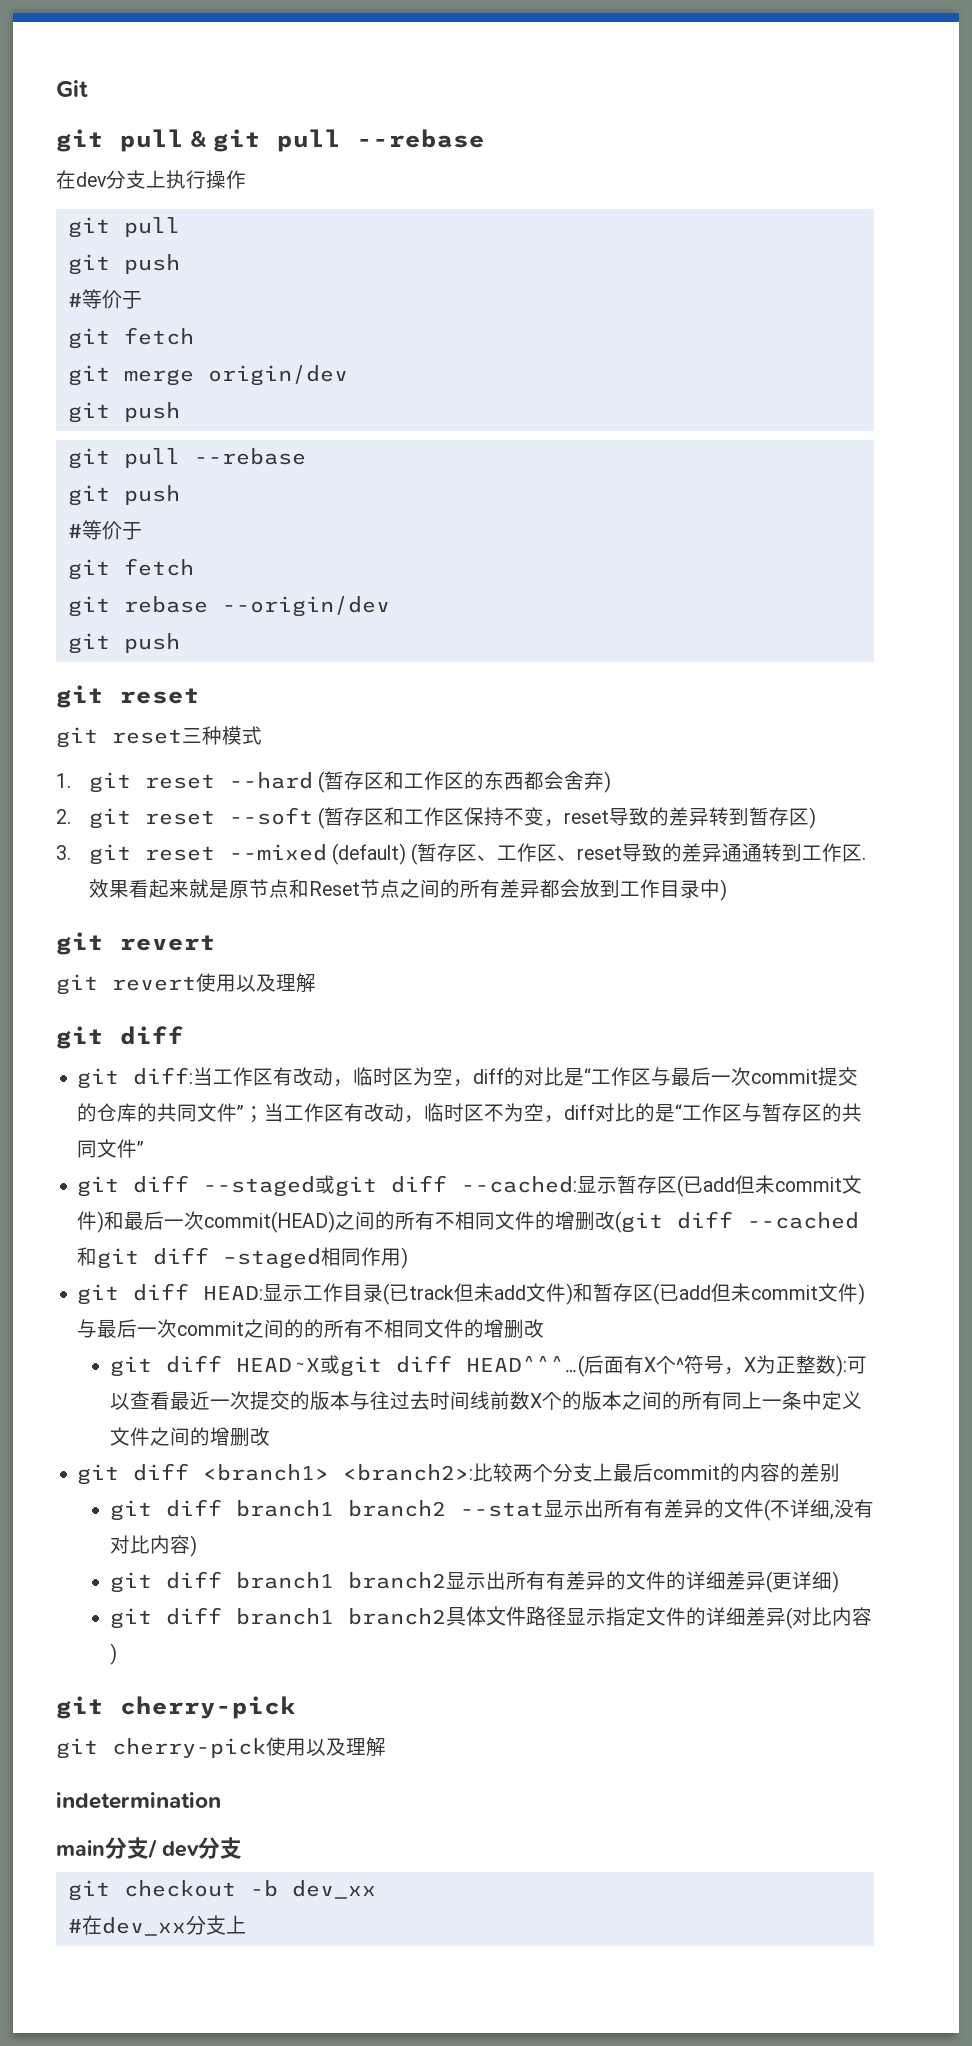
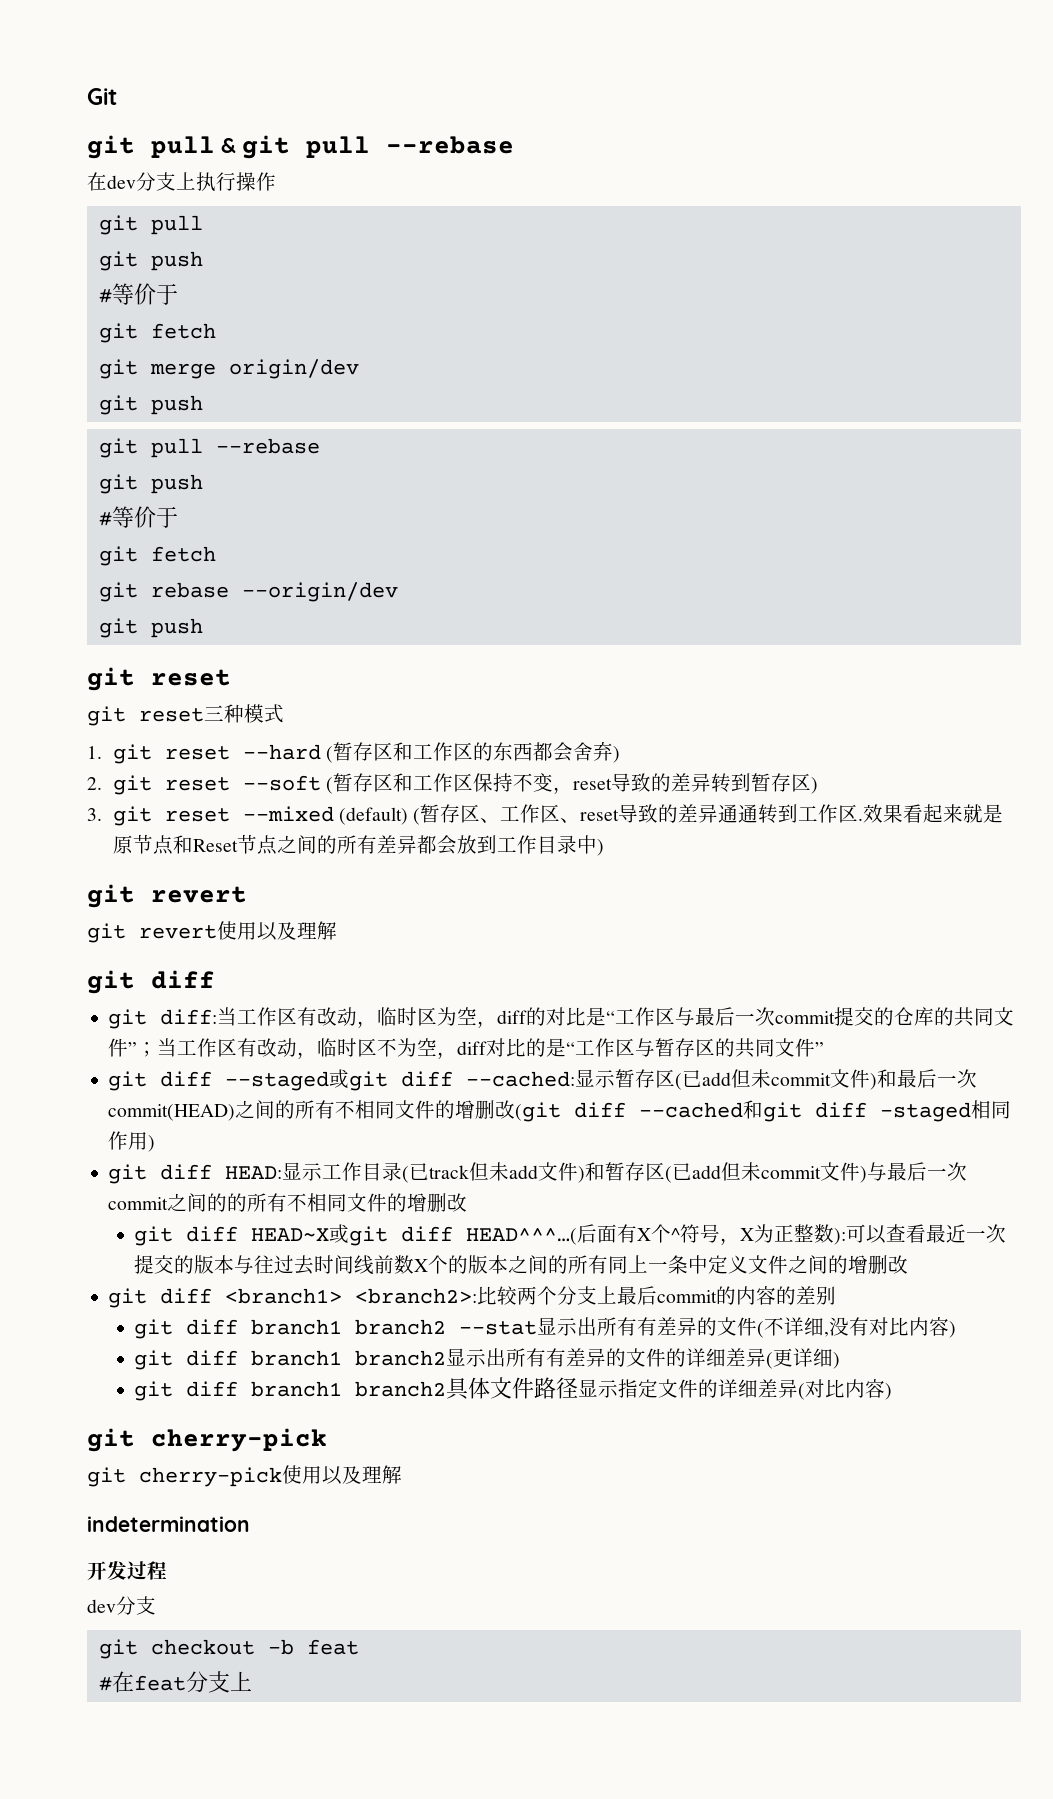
[56,1837,157,1859] main分支/ -> [87,1561,167,1580] 开发过程 //
[291,1880,376,1899] dev_xx -> [306,1639,359,1655] feat
[101,1917,186,1936] dev_xx -> [133,1675,186,1691] feat

